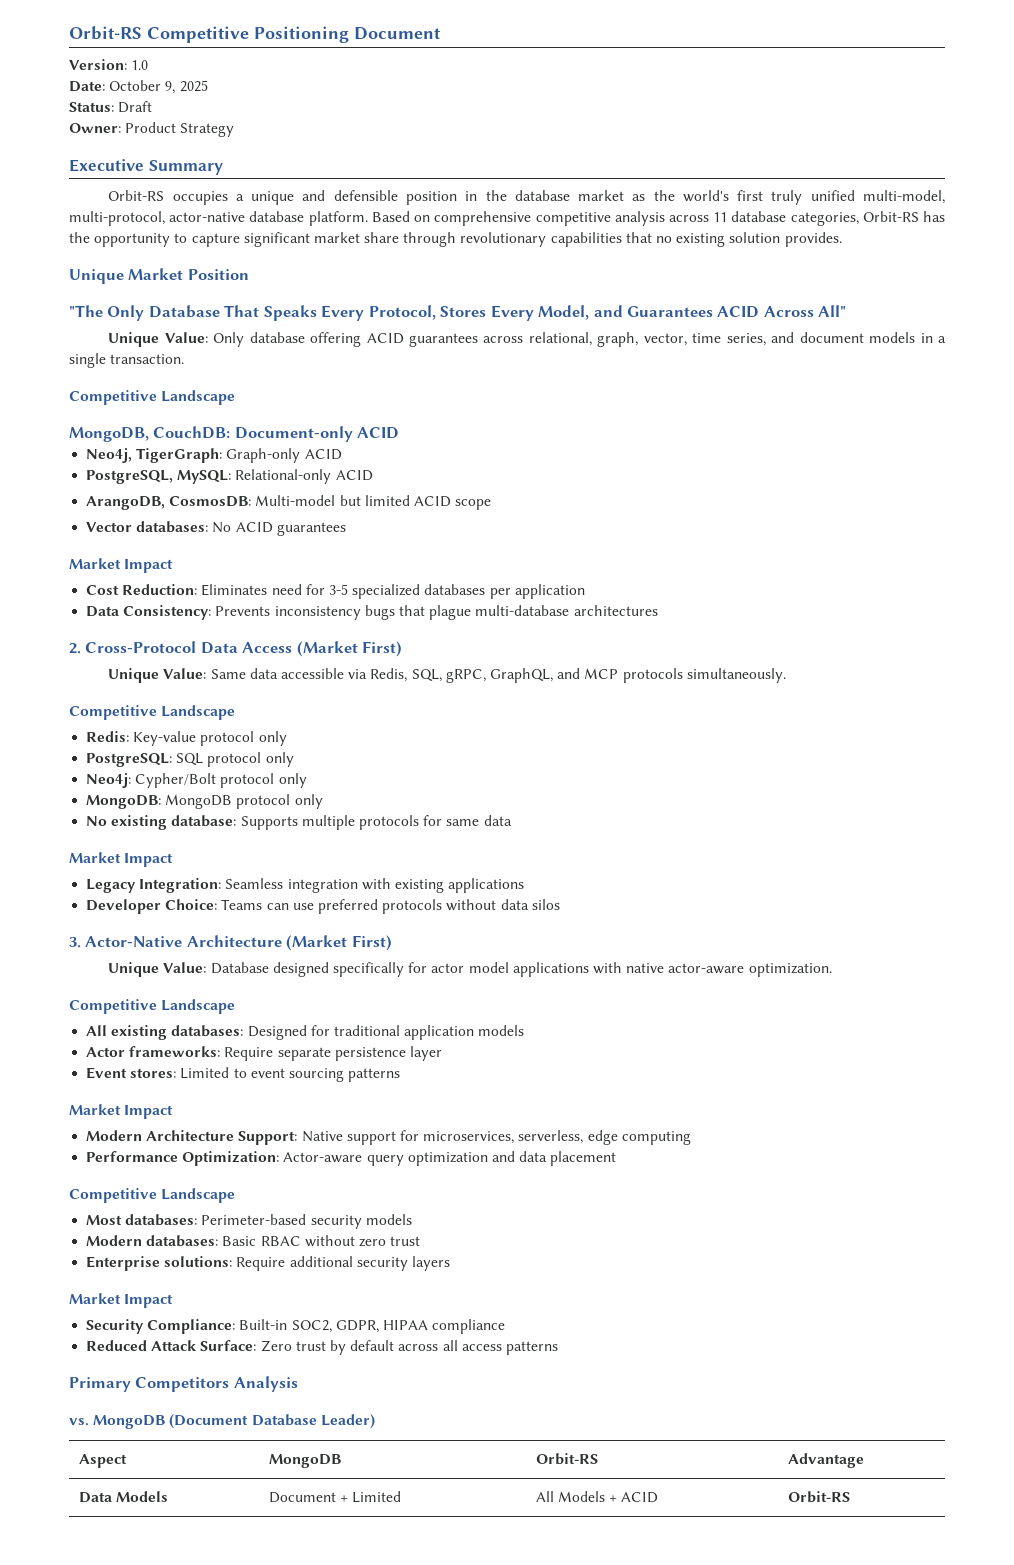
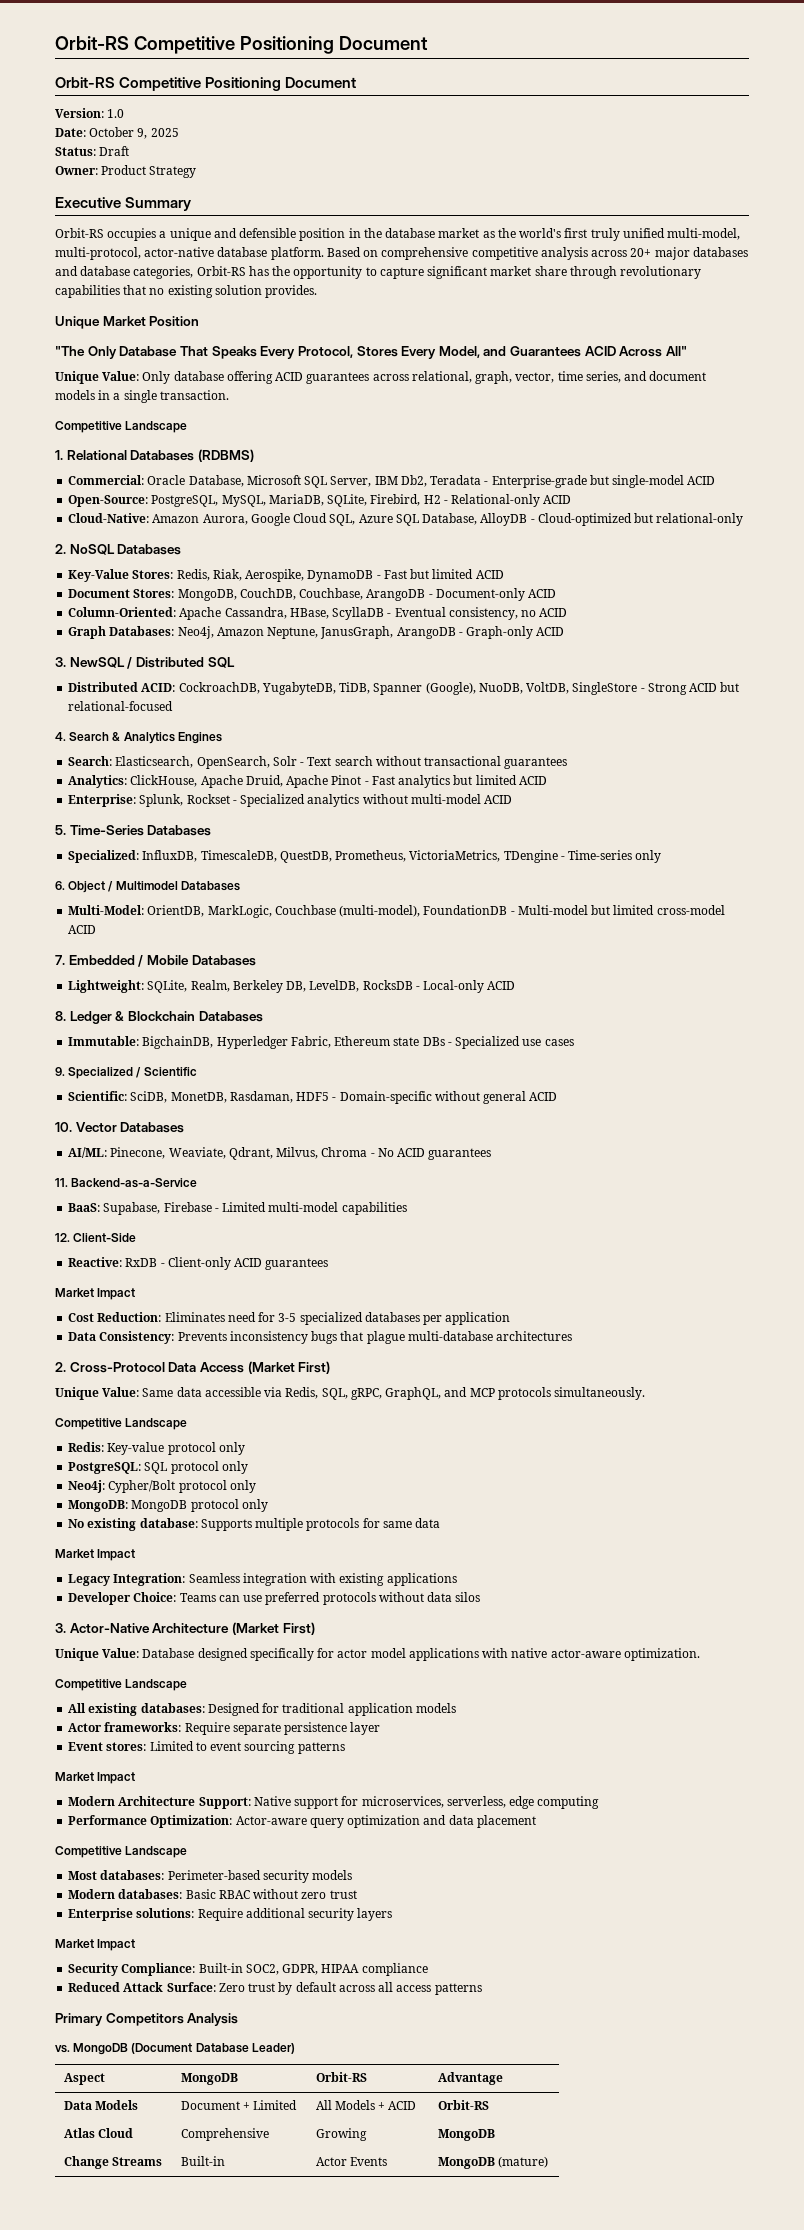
[69,26,441,43] Orbit-RS Competitive Positioning Document -> [55,36,428,54] [55,77,357,91] Orbit-RS Competitive Positioning Document // Orbit-RS Competitive Positioning Document
[713,212,728,222] 11 -> [630,247,748,260] [55,266,78,276] 20+ major databases and
[69,426,400,442] [86,448,342,463] [86,469,373,484] [86,496,252,510] MongoDB, CouchDB: Document-only ACID // Neo4j, TigerGraph: Graph-only ACID // PostgreSQL, MySQL: Relational-only ACID // ArangoDB, CosmosDB: -> [55,449,254,462] [68,475,716,488] [68,494,572,507] [68,513,744,526] [55,544,182,555] [68,569,504,582] [68,588,557,601] [68,607,568,620] [68,626,565,639] [55,657,235,669] [68,682,740,695] [68,701,174,711] [55,732,222,744] [68,756,568,769] [68,775,547,788] [68,794,513,807] [55,825,212,836] [68,850,662,863] [55,881,240,893] [68,905,515,918] 1. Relational Databases (RDBMS) // Commercial: Oracle Database, Microsoft SQL Server, IBM Db2, Teradata - Enterprise-grade but single-model ACID // Open-Source: PostgreSQL, MySQL, MariaDB, SQLite, Firebird, H2 - Relational-only ACID // Cloud-Native: Amazon Aurora, Google Cloud SQL, Azure SQL Database, AlloyDB - Cloud-optimized but relational-only // 2. NoSQL Databases // Key-Value Stores: Redis, Riak, Aerospike, DynamoDB - Fast but limited ACID // Document Stores: MongoDB, CouchDB, Couchbase, ArangoDB - Document-only ACID // Column-Oriented: Apache Cassandra, HBase, ScyllaDB - Eventual consistency, no ACID // Graph Databases: Neo4j, Amazon Neptune, JanusGraph, ArangoDB - Graph-only ACID // 3. NewSQL / Distributed SQL // Distributed ACID: CockroachDB, YugabyteDB, TiDB, Spanner (Google), NuoDB, VoltDB, SingleStore - Strong ACID but relational-focused // 4. Search & Analytics Engines // Search: Elasticsearch, OpenSearch, Solr - Text search without transactional guarantees // Analytics: ClickHouse, Apache Druid, Apache Pinot - Fast analytics but limited ACID // Enterprise: Splunk, Rockset - Specialized analytics without multi-model ACID // 5. Time-Series Databases // Specialized: InfluxDB, TimescaleDB, QuestDB, Prometheus, VictoriaMetrics, TDengine - Time-series only // 6. Object / Multimodel Databases // Multi-Model: OrientDB, MarkLogic, Couchbase (multi-model), FoundationDB -
[413,496,492,510] [86,521,232,533] ACID scope // Vector databases: No -> [656,905,725,915] [68,925,97,934] [55,955,256,967] [68,980,516,993] [55,1011,263,1024] [68,1036,574,1049] [55,1067,197,1079] [68,1091,558,1104] [55,1122,185,1133] [68,1147,492,1160] [55,1178,198,1188] [68,1202,407,1215] [55,1233,137,1242] [68,1257,231,1270] cross-model ACID // 7. Embedded / Mobile Databases // Lightweight: SQLite, Realm, Berkeley DB, LevelDB, RocksDB - Local-only ACID // 8. Ledger & Blockchain Databases // Immutable: BigchainDB, Hyperledger Fabric, Ethereum state DBs - Specialized use cases // 9. Specialized / Scientific // Scientific: SciDB, MonetDB, Rasdaman, HDF5 - Domain-specific without general ACID // 10. Vector Databases // AI/ML: Pinecone, Weaviate, Qdrant, Milvus, Chroma - No ACID guarantees // 11. Backend-as-a-Service // BaaS: Supabase, Firebase - Limited multi-model capabilities // 12. Client-Side // Reactive: RxDB - Client-only
(850, 1497) none -> [63,2128,133,2138] [180,2128,269,2141] [315,2128,367,2141] [437,2129,495,2141] [63,2156,162,2169] [180,2156,225,2166] [315,2157,387,2166] [437,2156,548,2169] // Atlas Cloud | Comprehensive | Growing | MongoDB // Change Streams | Built-in | Actor Events | MongoDB (mature)

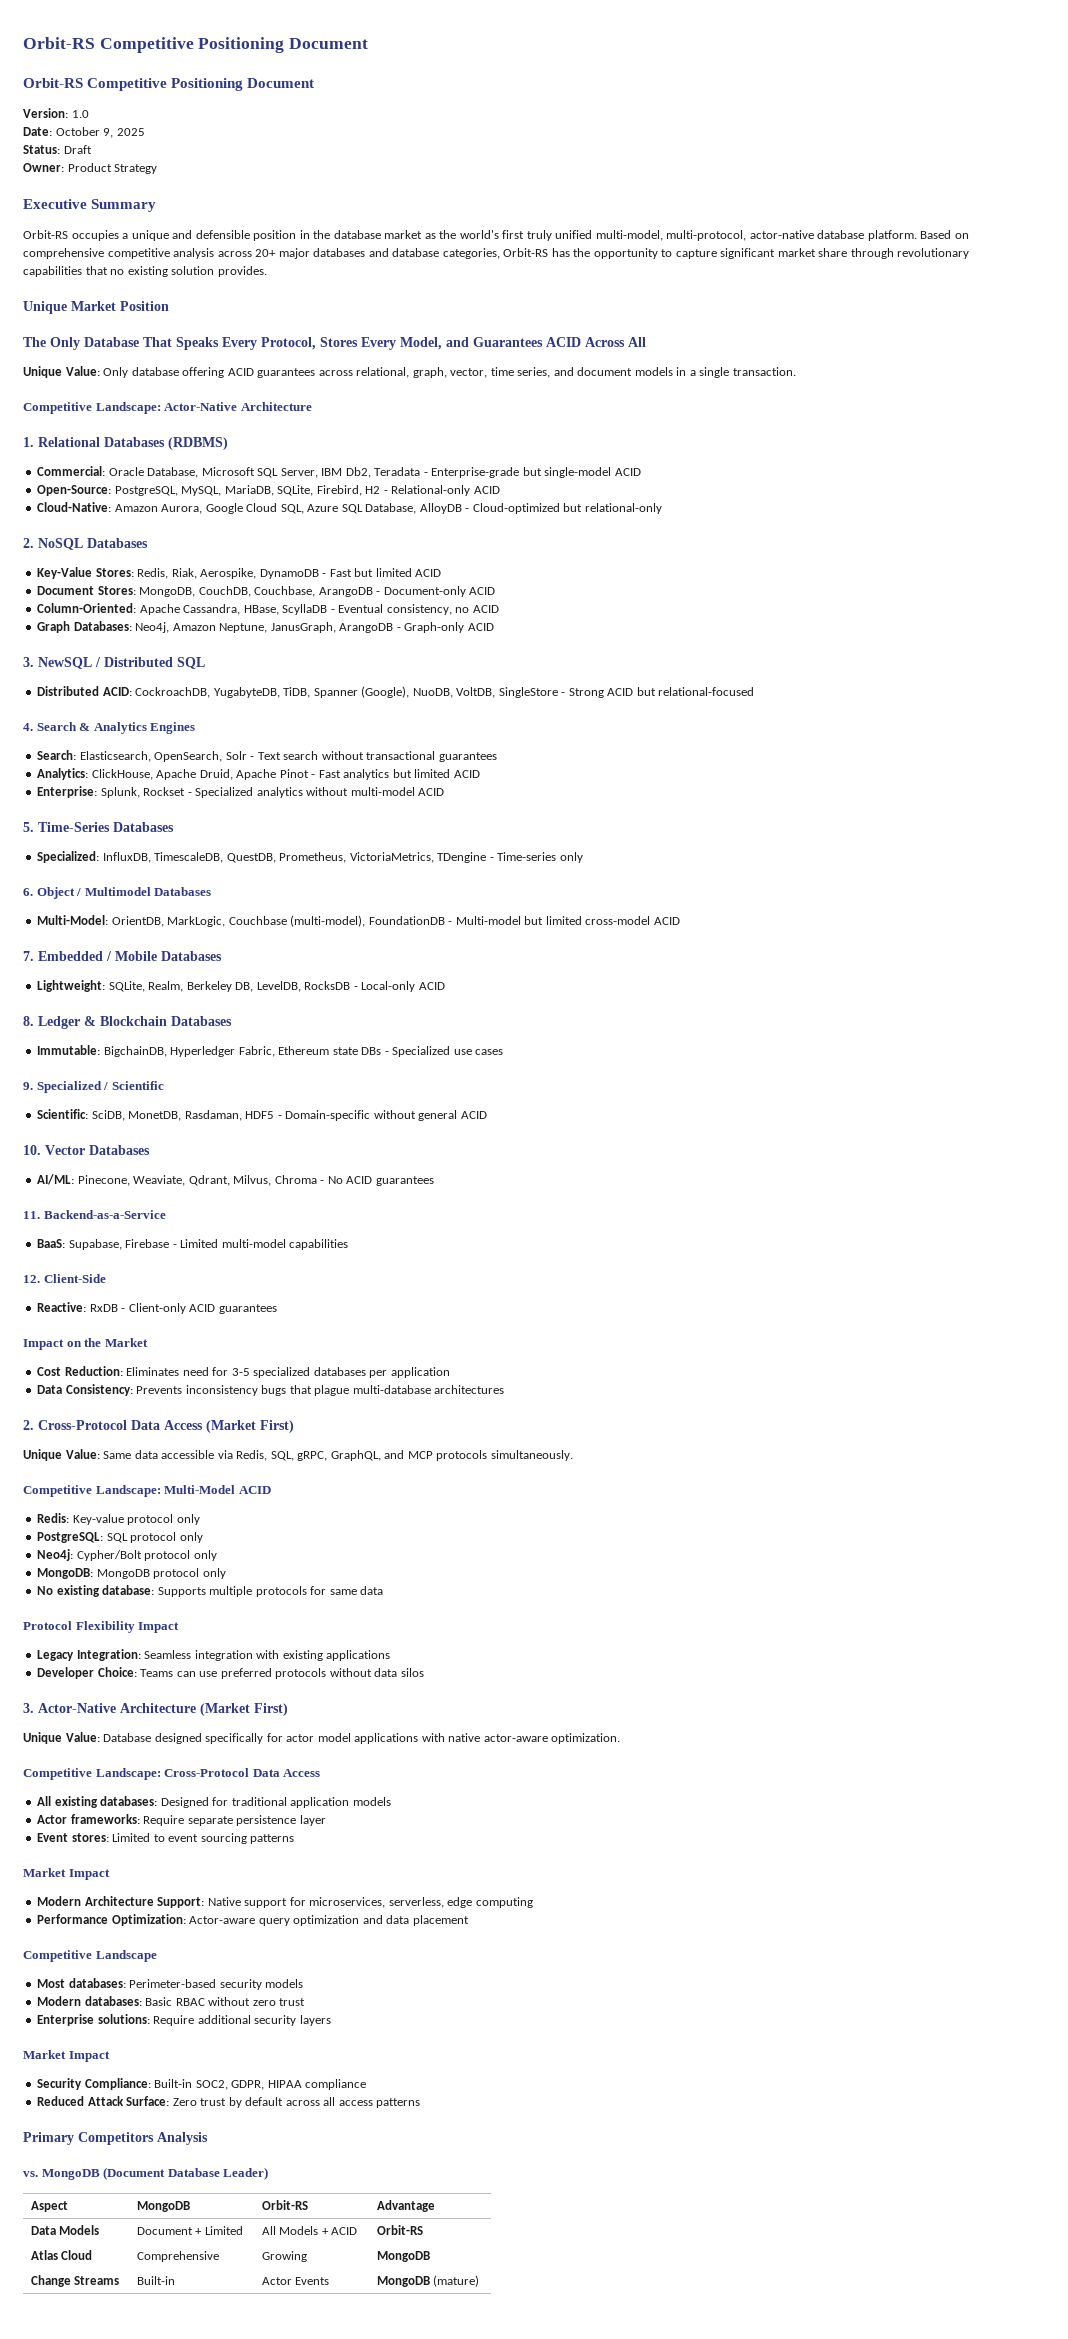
[55,346,85,356] "The -> [23,337,46,347] The
[666,346,688,356] All" -> [628,337,646,347] All
[125,421,188,433] Landscape -> [95,402,312,414] Landscape: Actor-Native Architecture
[55,1288,136,1300] Market Impact -> [23,1338,148,1350] Impact on the Market
[125,1418,188,1430] Landscape -> [95,1485,271,1497] Landscape: Multi-Model ACID
[55,1549,94,1558] Market -> [23,1621,135,1633] Protocol Flexibility
[125,1679,188,1691] Landscape -> [95,1768,321,1780] Landscape: Cross-Protocol Data Access

